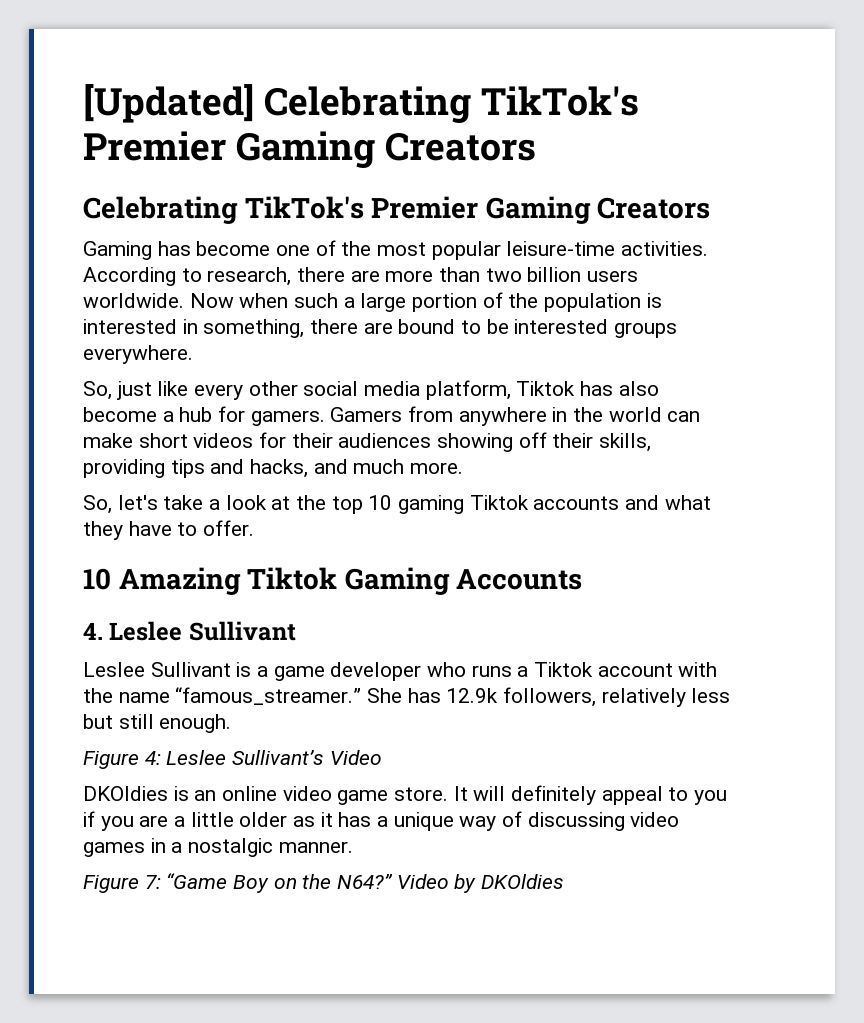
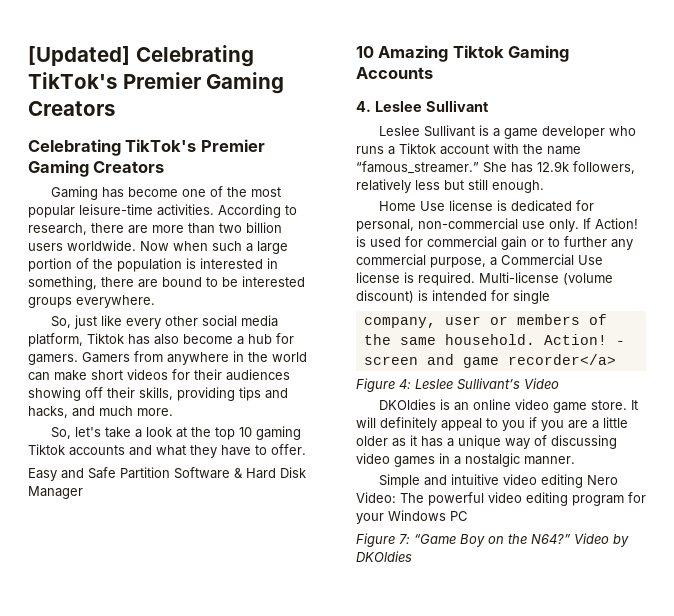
(255, 528) none -> [28,467,306,481] [28,486,83,499] // Easy and Safe Partition Software & Hard Disk Manager
(232, 723) none -> [378,200,594,212] [356,218,638,232] [356,236,633,250] [356,254,603,268] [356,272,613,286] [356,290,550,304] [363,314,607,328] [363,334,625,345] [363,354,616,368] // Home Use license is dedicated for personal, non-commercial use only. If Action! is used for commercial gain or to further any commercial purpose, a Commercial Use license is required. Multi-license (volume discount) is intended for single // company, user or members of the same household. Action! - screen and game recorder</a>
(353, 847) none -> [378,474,618,488] [356,492,646,506] [356,510,468,524] // Simple and intuitive video editing Nero Video: The powerful video editing program for your Windows PC

